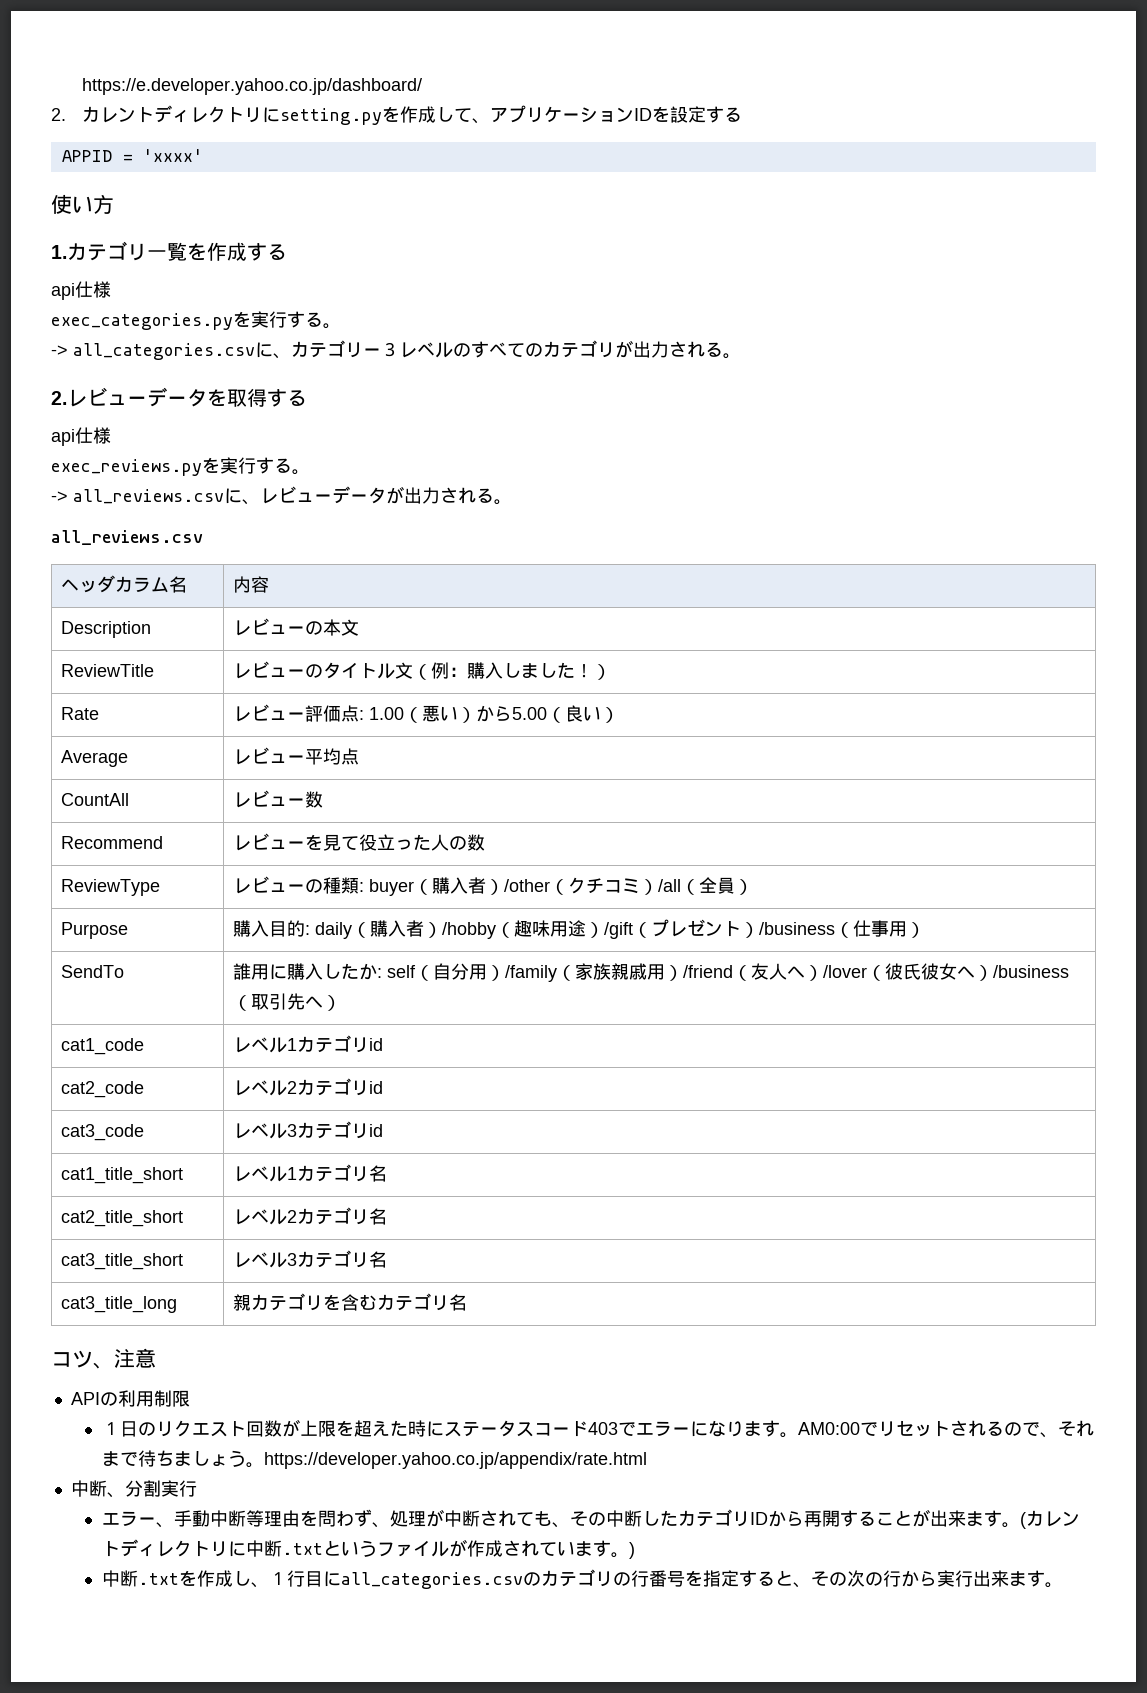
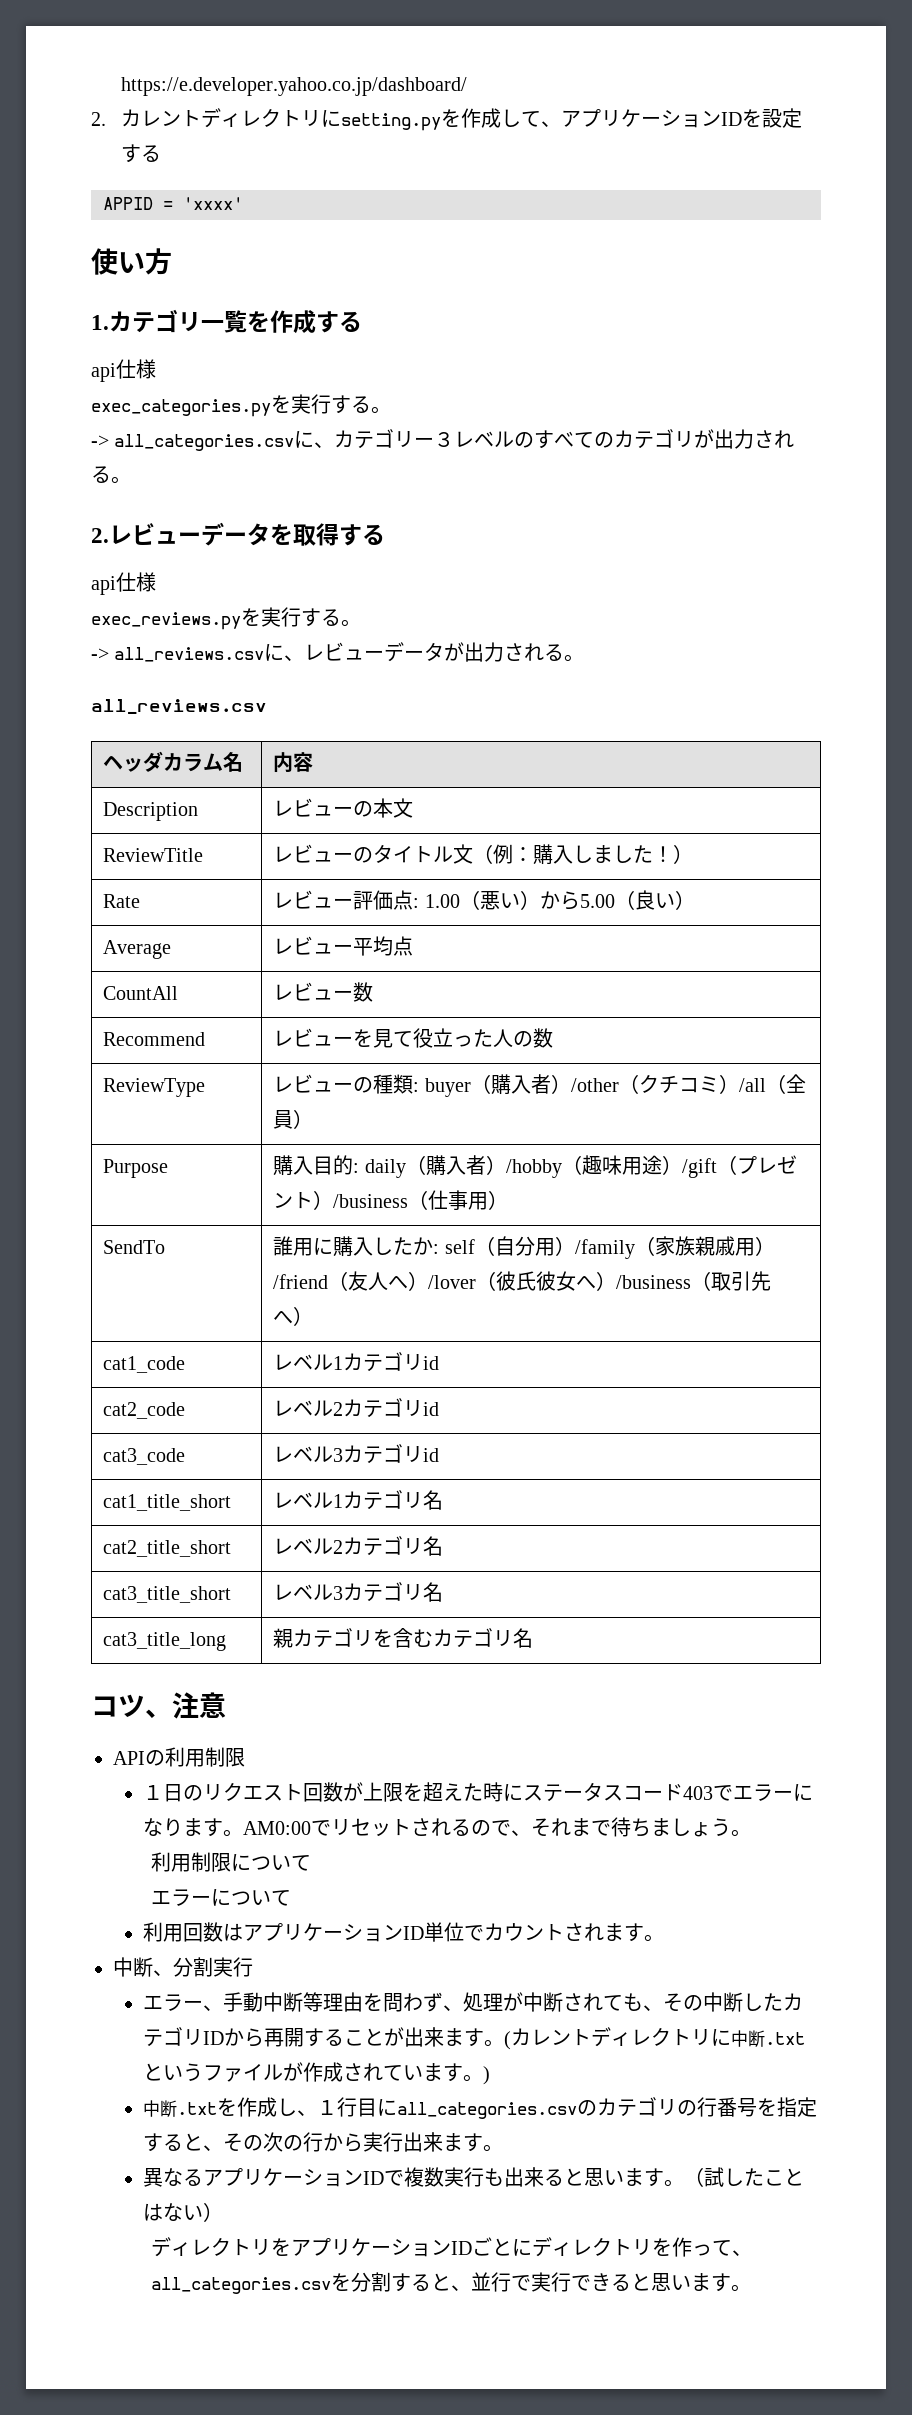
[263,1452,647,1469] https://developer.yahoo.co.jp/appendix/rate.html -> [150,1852,311,1872] [150,1889,291,1906] [142,1922,664,1942] // 利用制限について // エラーについて // 利用回数はアプリケーションID単位でカウントされます。
(1063, 1585) none -> [142,2167,804,2187] [142,2202,223,2222] [150,2237,752,2257] [150,2272,751,2294] // 異なるアプリケーションIDで複数実行も出来ると思います。（試したことはない） // ディレクトリをアプリケーションIDごとにディレクトリを作って、all_categories.csvを分割すると、並行で実行できると思います。

